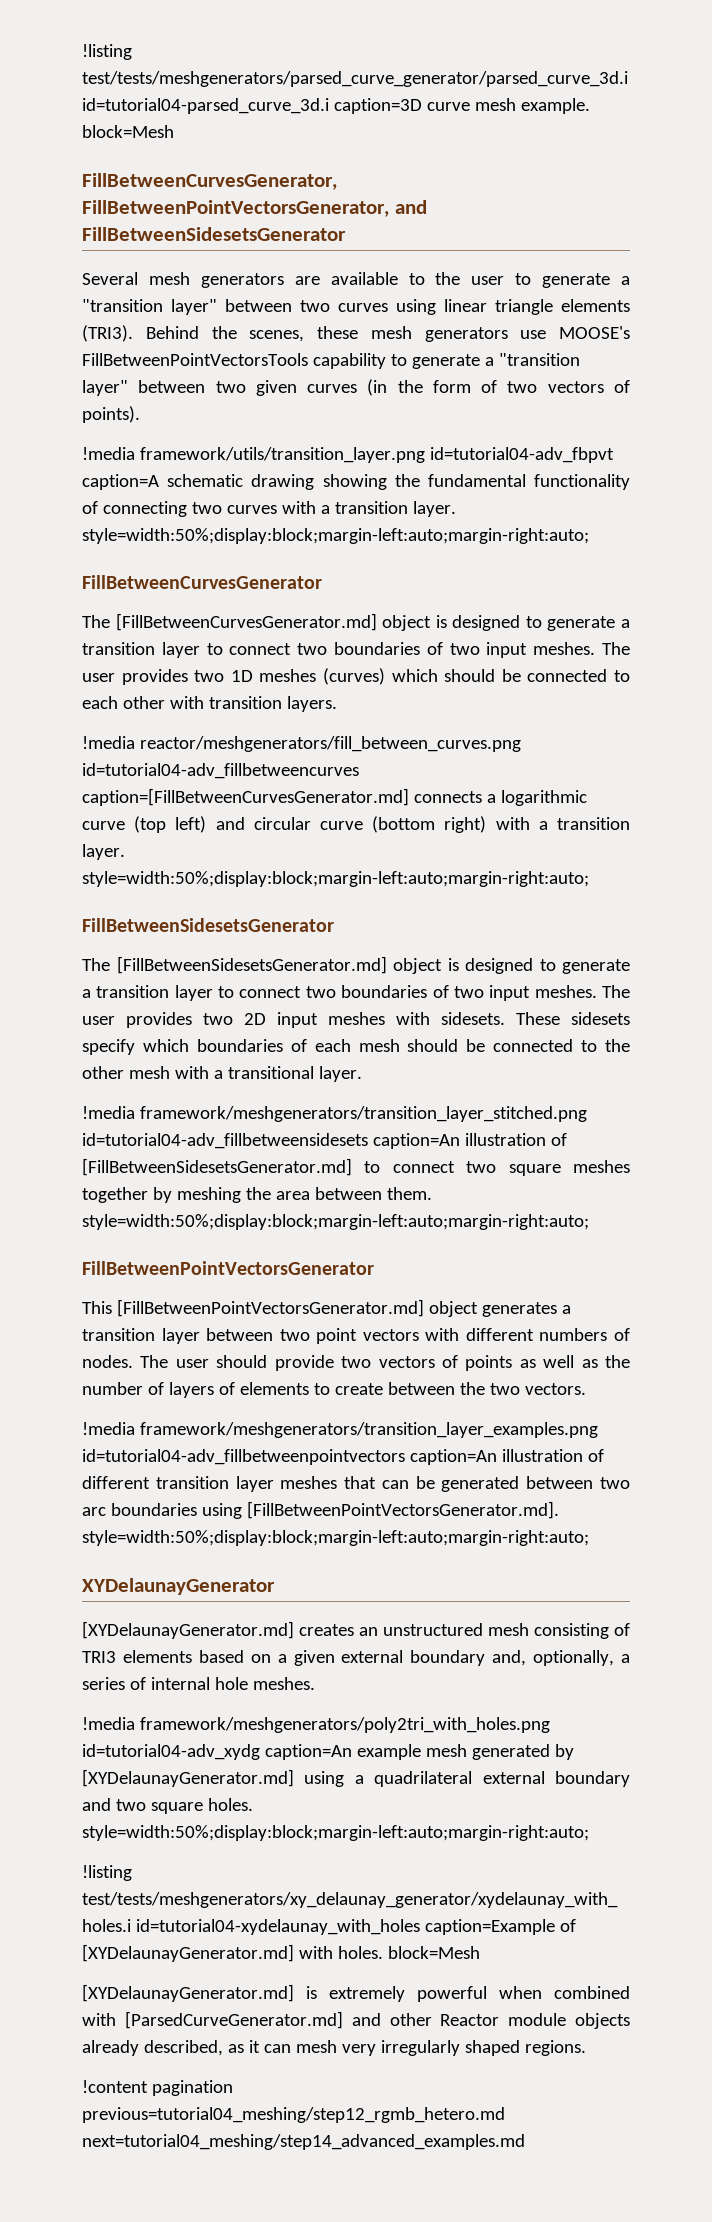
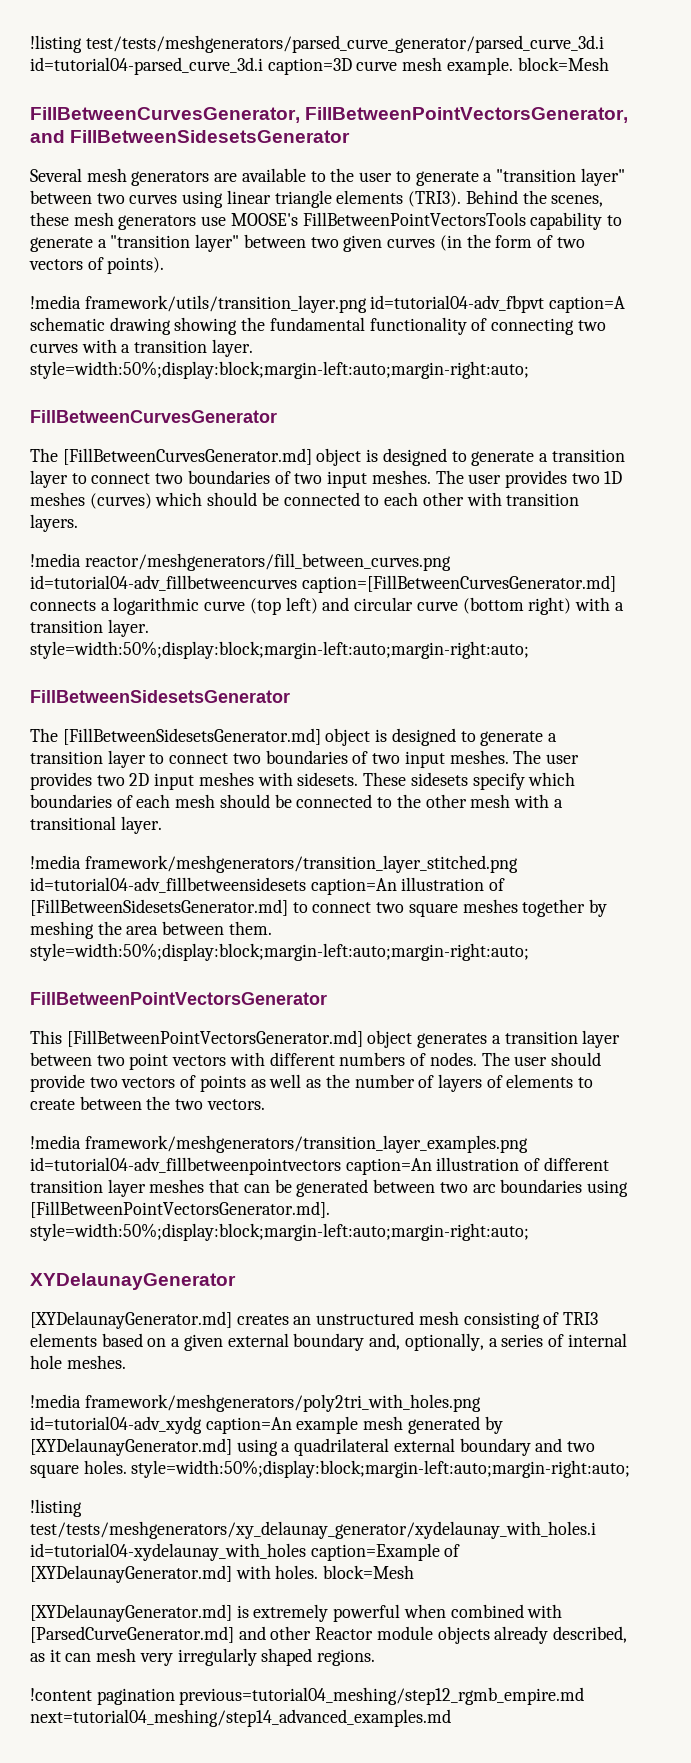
[82,2107,505,2123] previous=tutorial04_meshing/step12_rgmb_hetero.md -> [179,1687,585,1705] previous=tutorial04_meshing/step12_rgmb_empire.md

